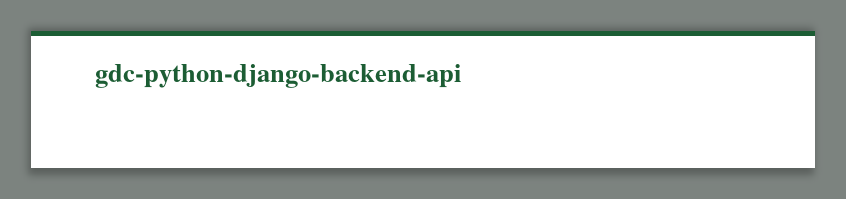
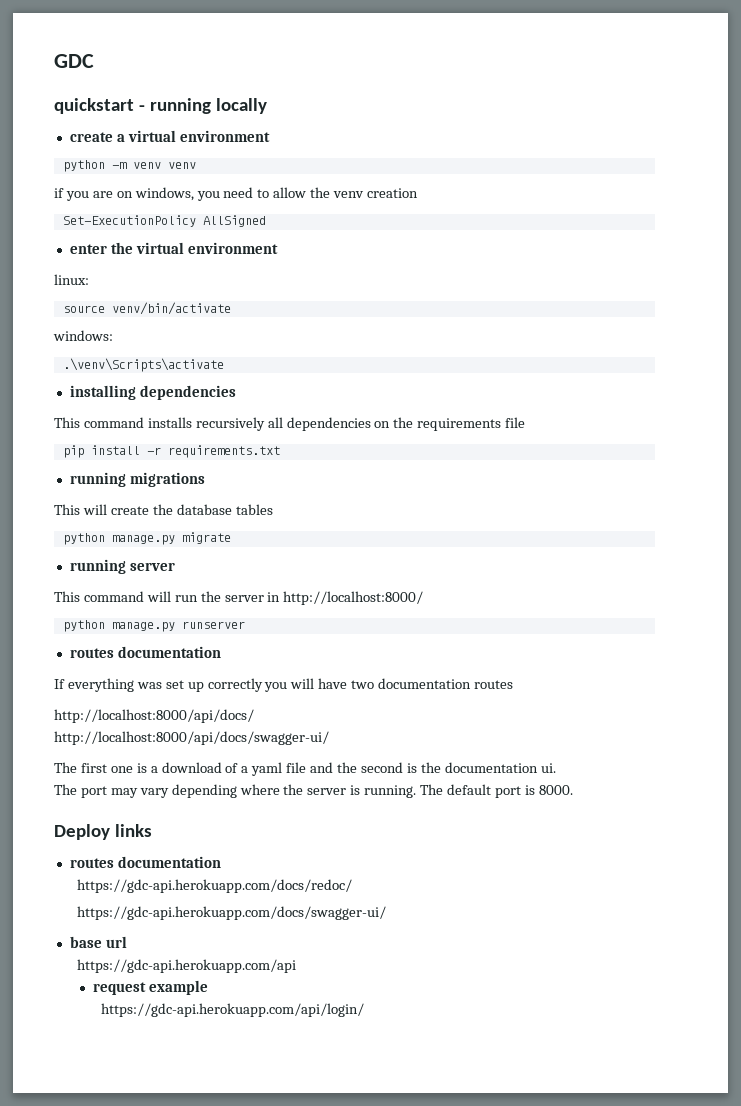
[95,64,461,88] gdc-python-django-backend-api -> [54,54,94,68] [54,98,268,114] [69,130,270,142] [62,160,196,172] [54,187,419,201] [62,215,266,227] [69,242,278,254] [54,274,89,285] [62,302,231,315] [53,330,113,341] [62,358,224,372] [69,385,236,400] [54,417,526,431] [62,445,280,458] [69,472,205,487] [54,504,273,515] [62,532,231,545] [69,559,175,574] [54,591,424,605] [62,620,245,632] [69,646,221,658] [54,678,514,692] [54,709,254,723] [54,731,329,745] [54,762,556,776] [54,784,573,798] [54,824,153,840] [69,856,221,868] [77,879,353,893] [77,906,387,920] [69,936,127,948] [77,959,297,973] [93,980,209,995] [100,1003,364,1017] GDC // quickstart - running locally // create a virtual environment // python -m venv venv // if you are on windows, you need to allow the venv creation // Set-ExecutionPolicy AllSigned // enter the virtual environment // linux: // source venv/bin/activate // windows: // .\venv\Scripts\activate // installing dependencies // This command installs recursively all dependencies on the requirements file // pip install -r requirements.txt // running migrations // This will create the database tables // python manage.py migrate // running server // This command will run the server in http://localhost:8000/ // python manage.py runserver // routes documentation // If everything was set up correctly you will have two documentation routes // http://localhost:8000/api/docs/ // http://localhost:8000/api/docs/swagger-ui/ // The first one is a download of a yaml file and the second is the documentation ui. // The port may vary depending where the server is running. The default port is 8000. // Deploy links // routes documentation // https://gdc-api.herokuapp.com/docs/redoc/ // https://gdc-api.herokuapp.com/docs/swagger-ui/ // base url // https://gdc-api.herokuapp.com/api // request example // https://gdc-api.herokuapp.com/api/login/

